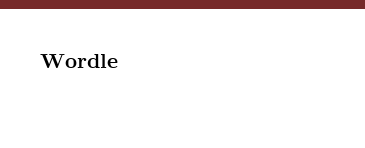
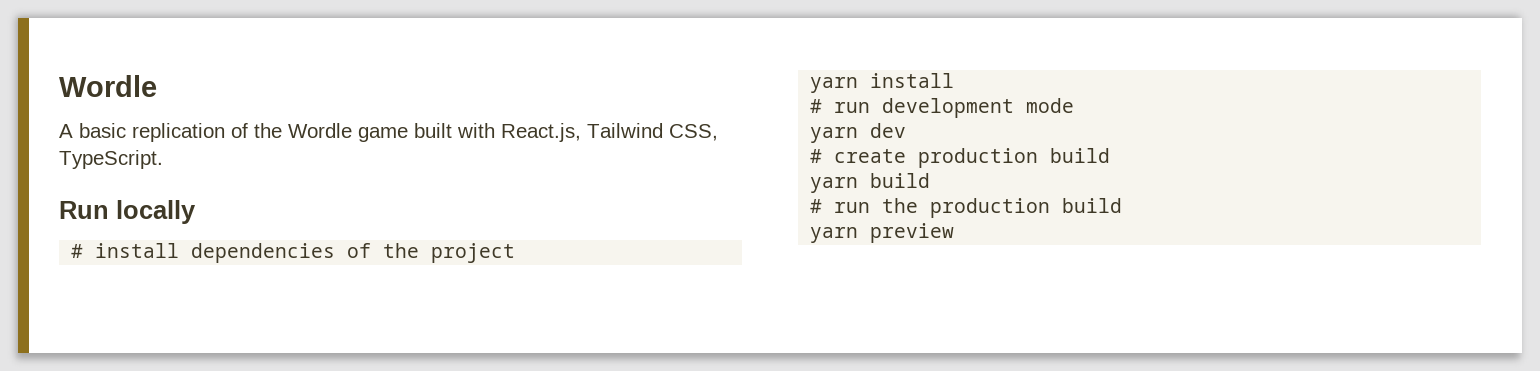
[40,54,118,68] Wordle -> [59,75,157,97] [59,123,718,142] [59,150,163,169] [59,200,196,224] [71,243,516,263] [810,73,955,93] [810,98,1075,118] [810,123,907,143] [810,148,1111,168] [810,173,931,193] [810,198,1123,218] [810,223,955,243] Wordle // A basic replication of the Wordle game built with React.js, Tailwind CSS, TypeScript. // Run locally // # install dependencies of the project // yarn install // # run development mode // yarn dev // # create production build // yarn build // # run the production build // yarn preview

